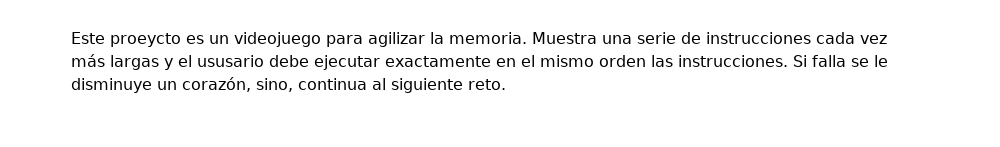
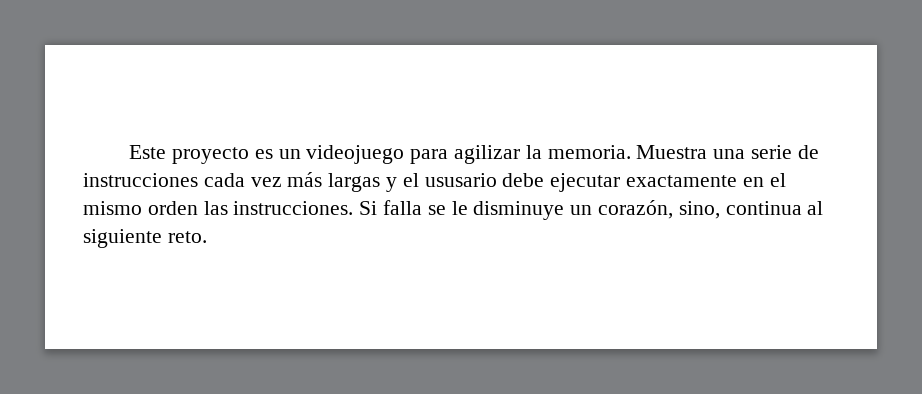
[110,33,181,47] proeycto -> [172,147,250,164] proyecto

